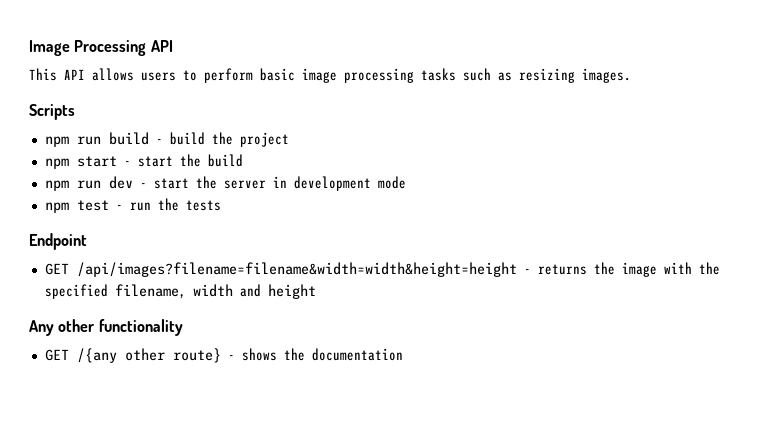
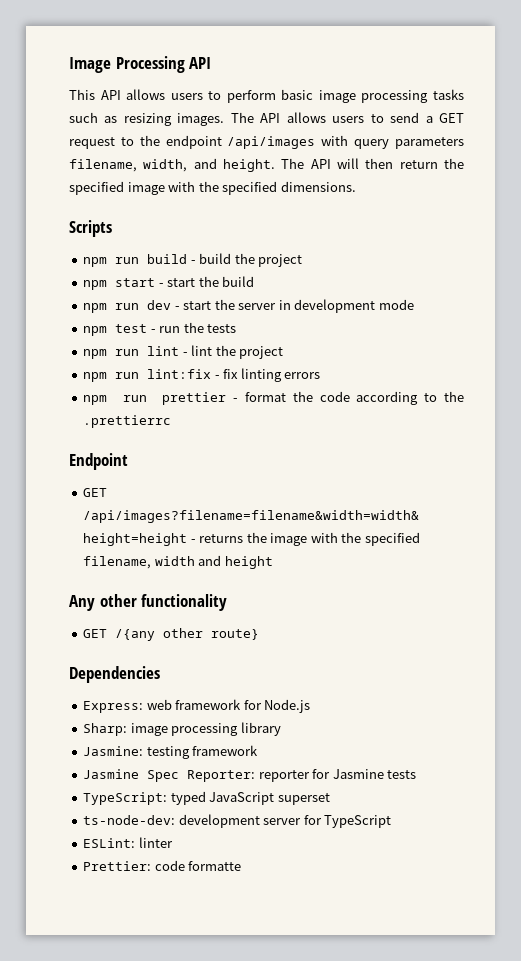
(631, 75) none -> [230,112,464,123] [69,135,464,149] [69,158,464,172] [69,181,356,195] The API allows users to send a GET request to the endpoint /api/images with query parameters filename, width, and height. The API will then return the specified image with the specified dimensions.
(221, 205) none -> [83,345,284,359] [83,368,321,382] [83,391,464,405] [83,415,172,428] // npm run lint - lint the project // npm run lint:fix - fix linting errors // npm run prettier - format the code according to the .prettierrc
[227,348,403,361] - shows the documentation -> [69,666,160,683] [83,699,311,713] [83,722,281,736] [83,745,259,759] [83,769,417,782] [83,791,330,805] [83,814,392,828] [83,837,173,848] [83,860,242,871] // Dependencies // Express: web framework for Node.js // Sharp: image processing library // Jasmine: testing framework // Jasmine Spec Reporter: reporter for Jasmine tests // TypeScript: typed JavaScript superset // ts-node-dev: development server for TypeScript // ESLint: linter // Prettier: code formatte

